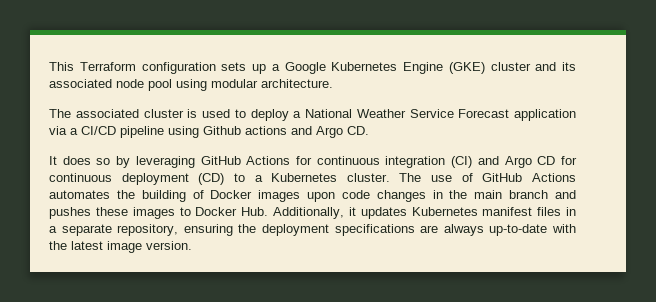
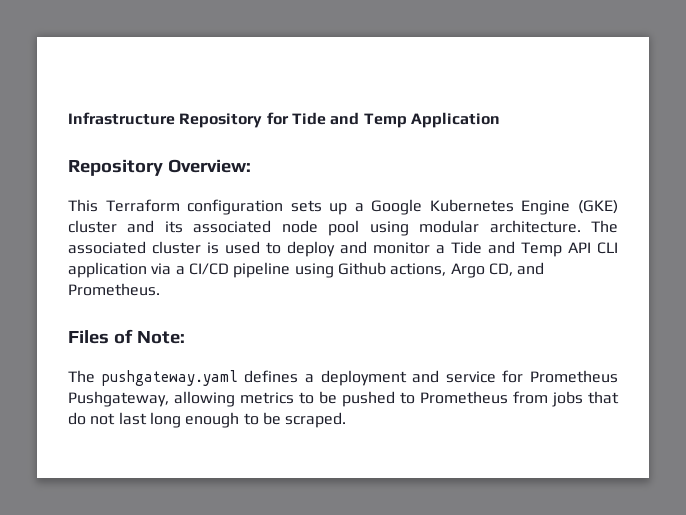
(49, 66) none -> [68,112,500,128] [68,159,251,176] Infrastructure Repository for Tide and Temp Application // Repository Overview: //
(333, 83) // -> (581, 226) none
[293,109,510,118] a National Weather Service Forecast -> [340,241,618,257] and monitor a Tide and Temp API CLI
[245,126,369,138] [49,156,577,168] [49,173,576,185] [49,190,577,202] [49,207,576,219] [49,224,577,236] [49,241,192,253] actions and Argo CD. // It does so by leveraging GitHub Actions for continuous integration (CI) and Argo CD for continuous deployment (CD) to a Kubernetes cluster. The use of GitHub Actions automates the building of Docker images upon code changes in the main branch and pushes these images to Docker Hub. Additionally, it updates Kubernetes manifest files in a separate repository, ensuring the deployment specifications are always up-to-date with the latest image version. -> [390,262,545,278] [68,283,160,296] [68,329,185,344] [68,370,618,386] [68,391,619,407] [68,412,347,428] actions, Argo CD, and Prometheus. // Files of Note: // The pushgateway.yaml defines a deployment and service for Prometheus Pushgateway, allowing metrics to be pushed to Prometheus from jobs that do not last long enough to be scraped.

